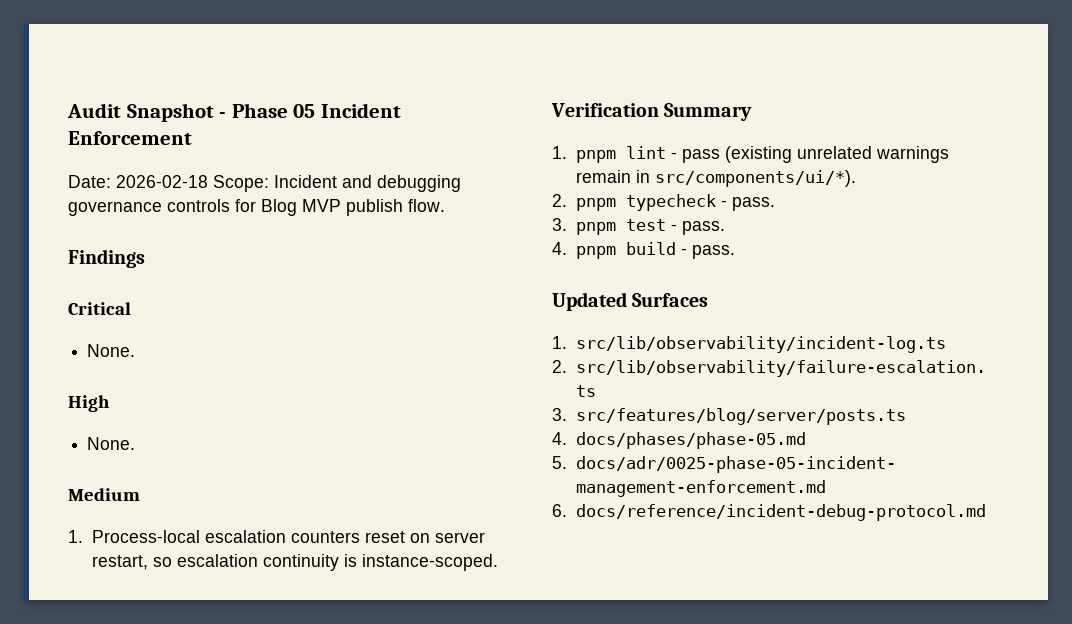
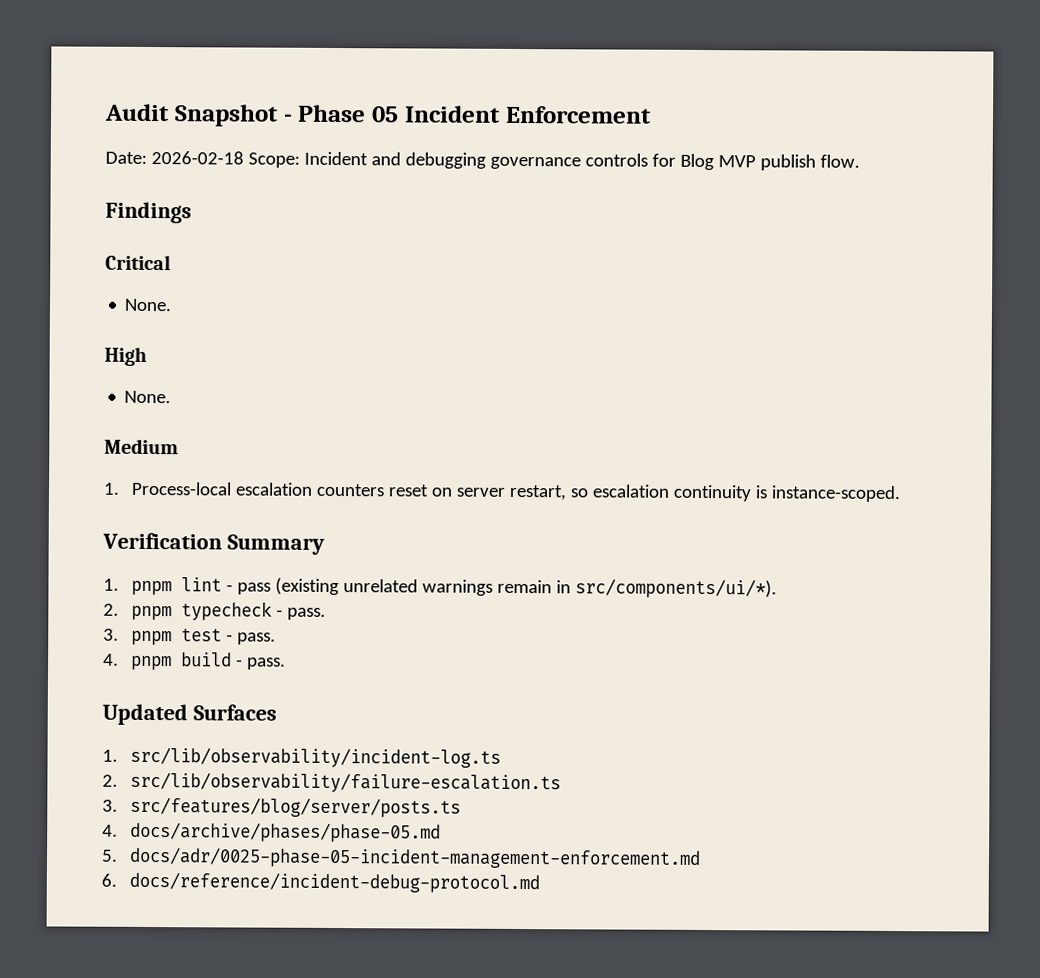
[575,432,806,449] docs/phases/phase-05.md -> [129,821,441,843] docs/archive/phases/phase-05.md

